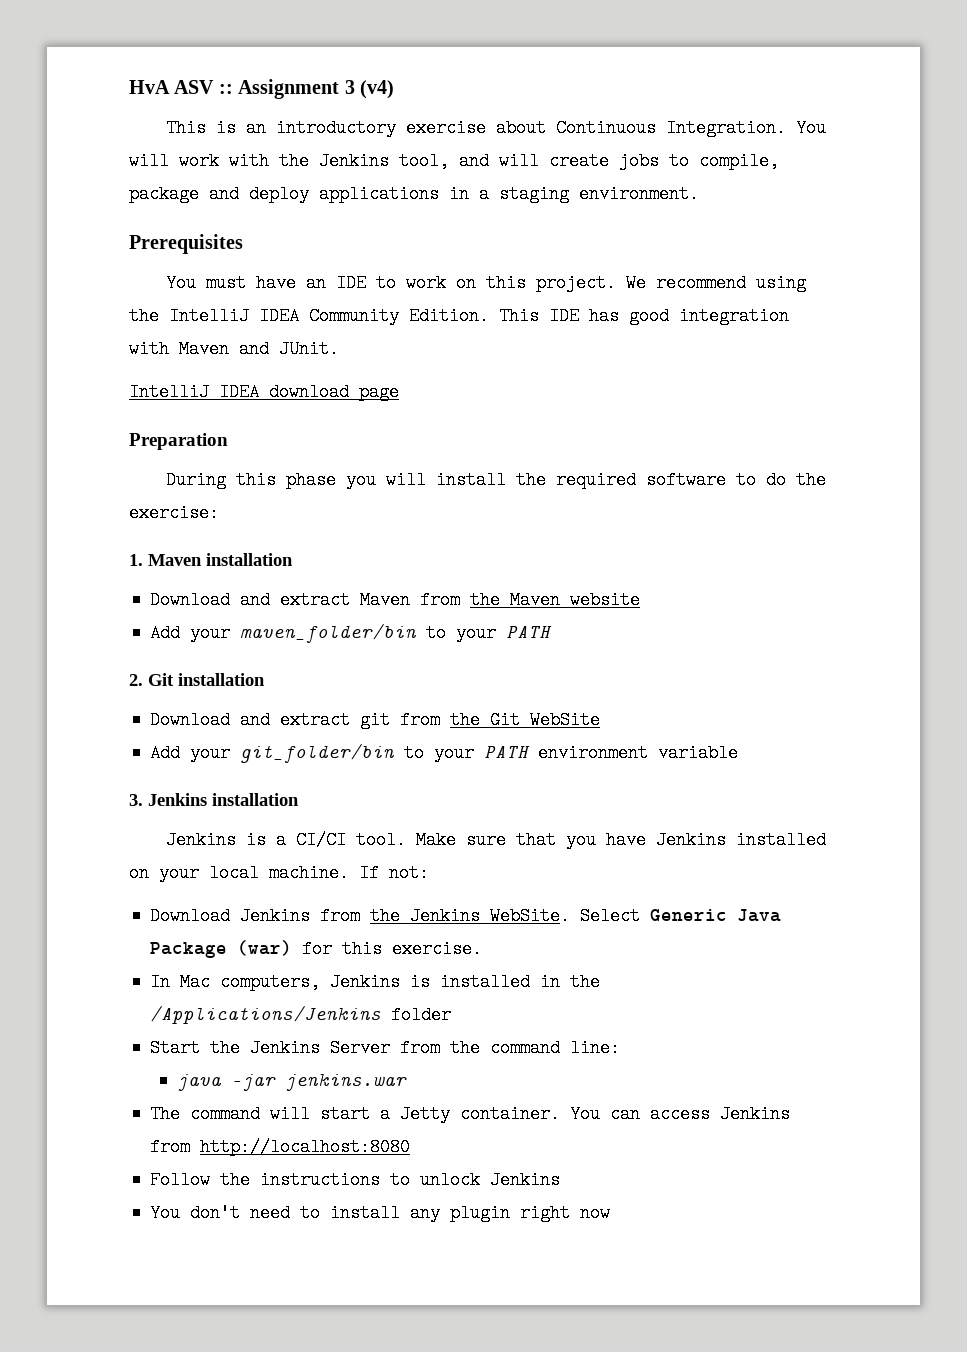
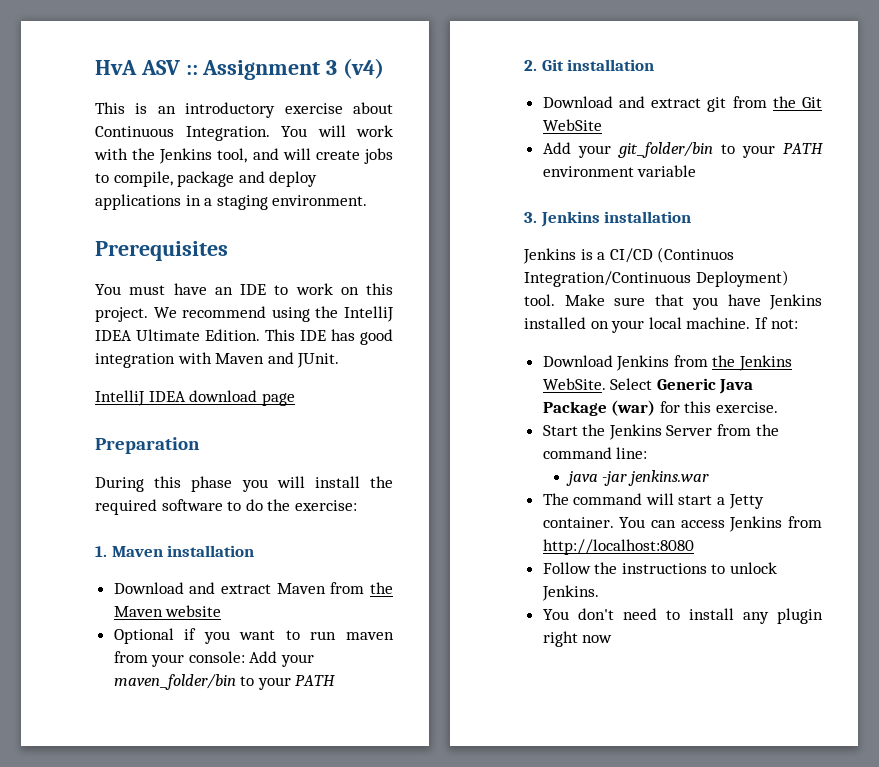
[309,307,399,325] Community -> [136,329,200,341] Ultimate
(641, 600) none -> [113,628,395,644] [113,651,245,667] Optional if you want to run maven from your console:
[296,831,347,849] CI/CI -> [609,247,735,263] [524,270,789,287] CI/CD (Continuos Integration/Continuous Deployment)
[150,973,601,991] [150,1006,452,1024] // In Mac computers, Jenkins is installed in the /Applications/Jenkins folder -> (779, 407) none
[490,1171,561,1189] Jenkins -> [541,585,599,601] Jenkins.

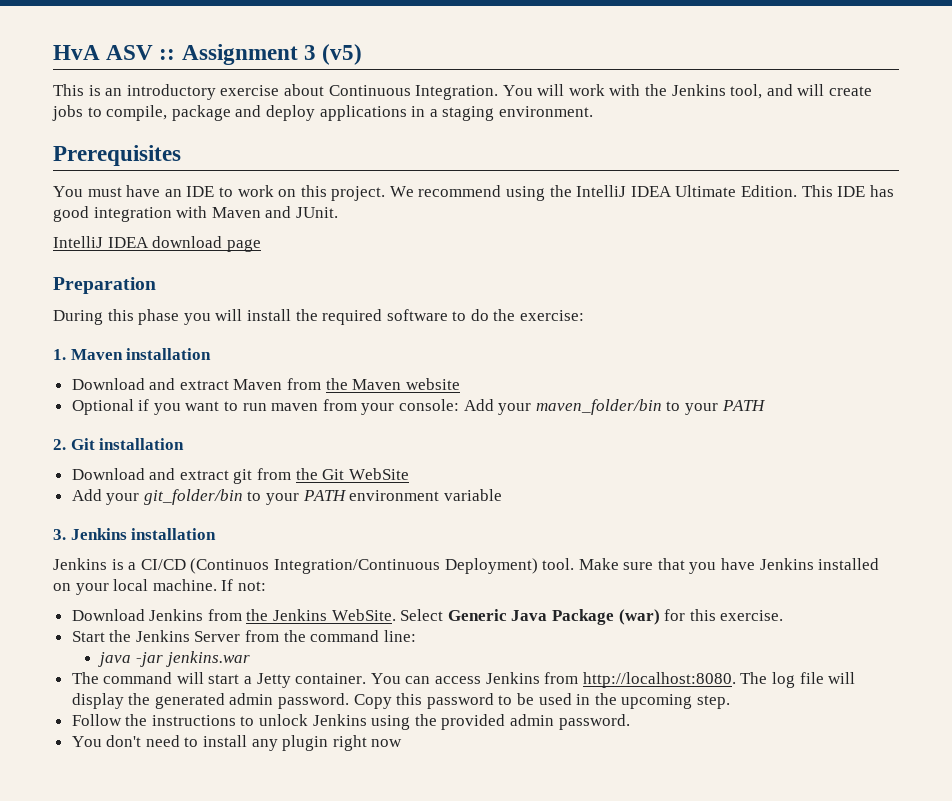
[343,58,385,79] (v4) -> [322,44,363,65] (v5)
[542,539,694,555] http://localhost:8080 -> [582,672,856,688] [71,693,730,709] http://localhost:8080. The log file will display the generated admin password. Copy this password to be used in the upcoming step.
[541,585,599,601] Jenkins. -> [312,714,630,730] Jenkins using the provided admin password.

